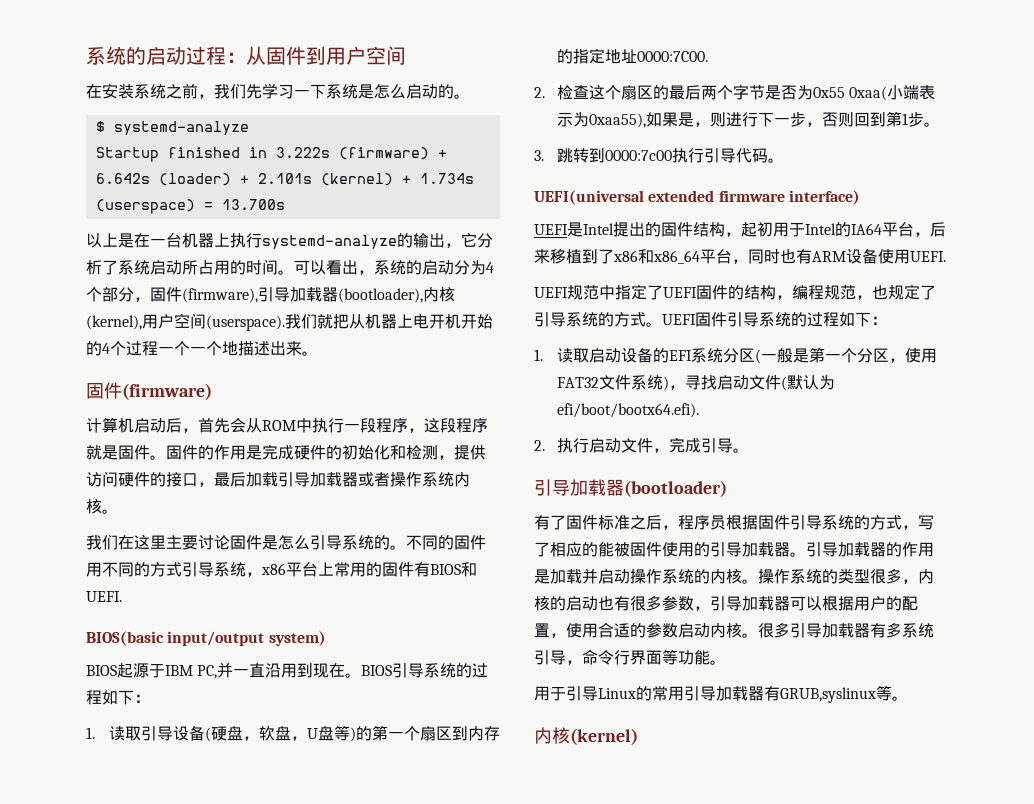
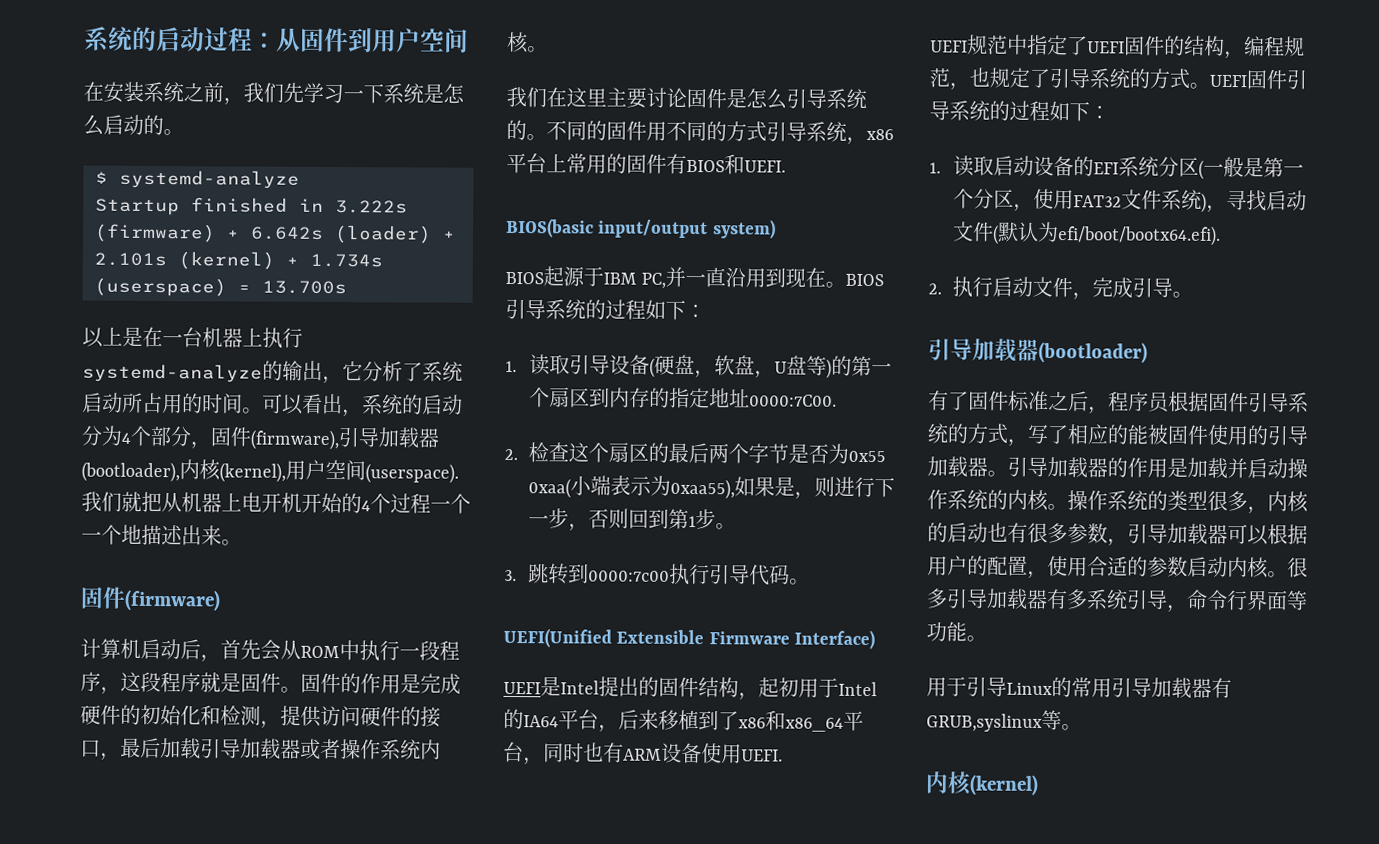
[534,190,860,205] UEFI(universal extended firmware interface) -> [503,627,876,650] UEFI(Unified Extensible Firmware Interface)

